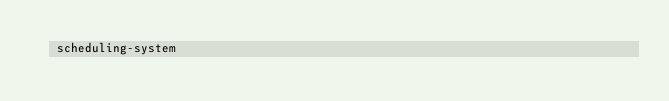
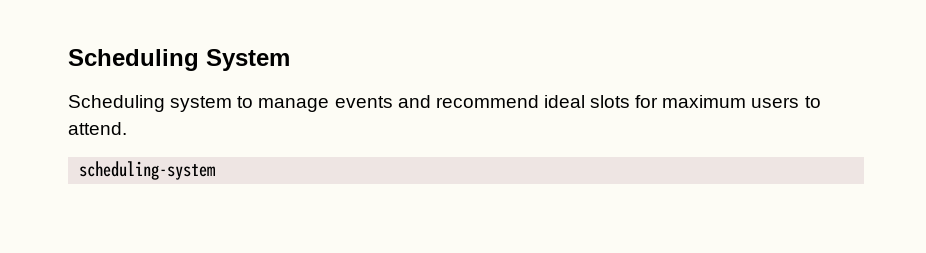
(56, 48) none -> [68,49,290,71] [68,95,821,112] [68,122,127,135] Scheduling System // Scheduling system to manage events and recommend ideal slots for maximum users to attend. //

